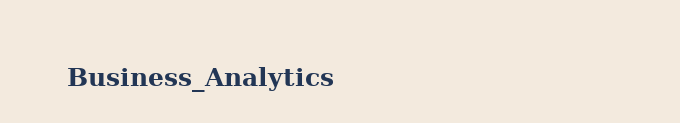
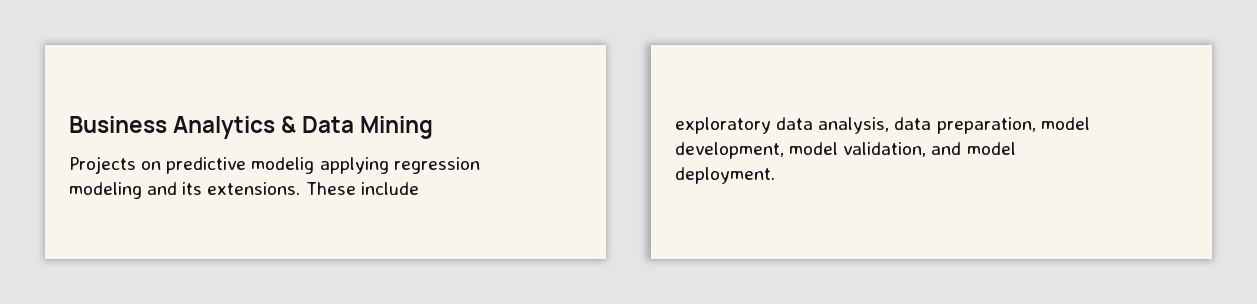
[67,67,334,92] Business_Analytics -> [69,116,434,139] [69,156,480,174] [69,182,419,199] [675,117,1090,134] [675,142,1016,159] [675,167,775,184] Business Analytics & Data Mining // Projects on predictive modelig applying regression modeling and its extensions. These include exploratory data analysis, data preparation, model development, model validation, and model deployment.

